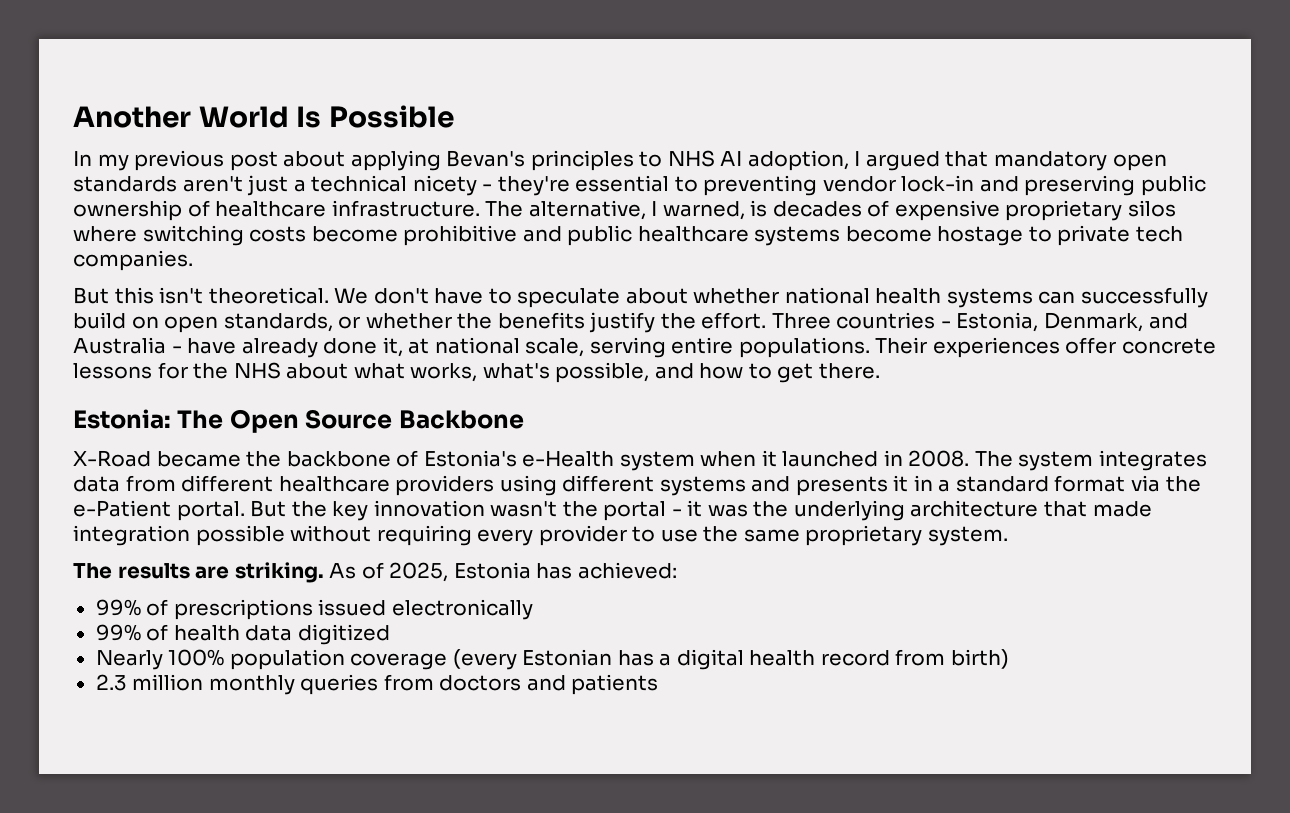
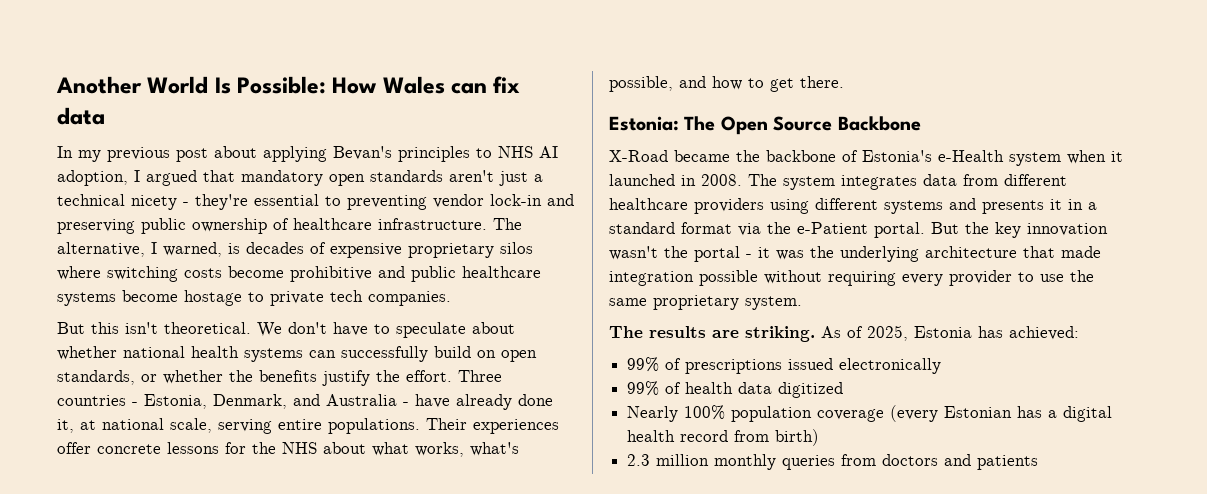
[328,105,454,128] Possible -> [237,76,521,94] [57,107,105,125] Possible: How Wales can fix data

